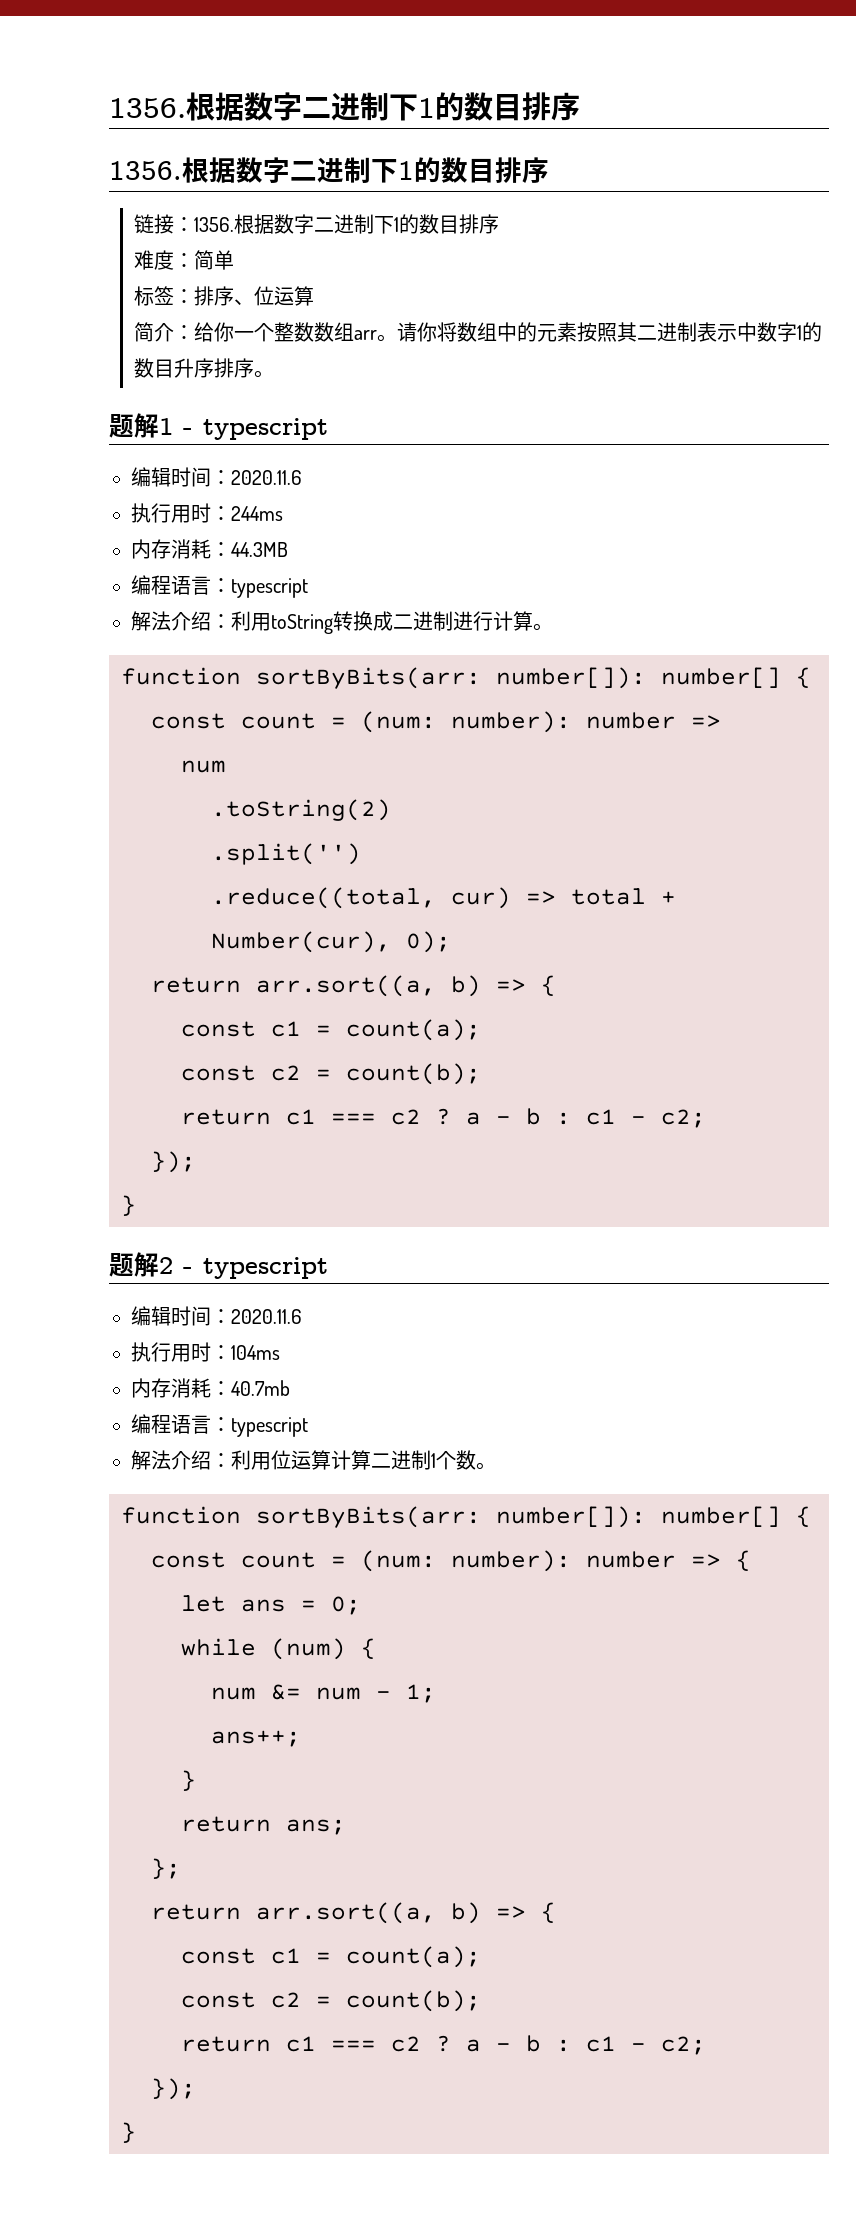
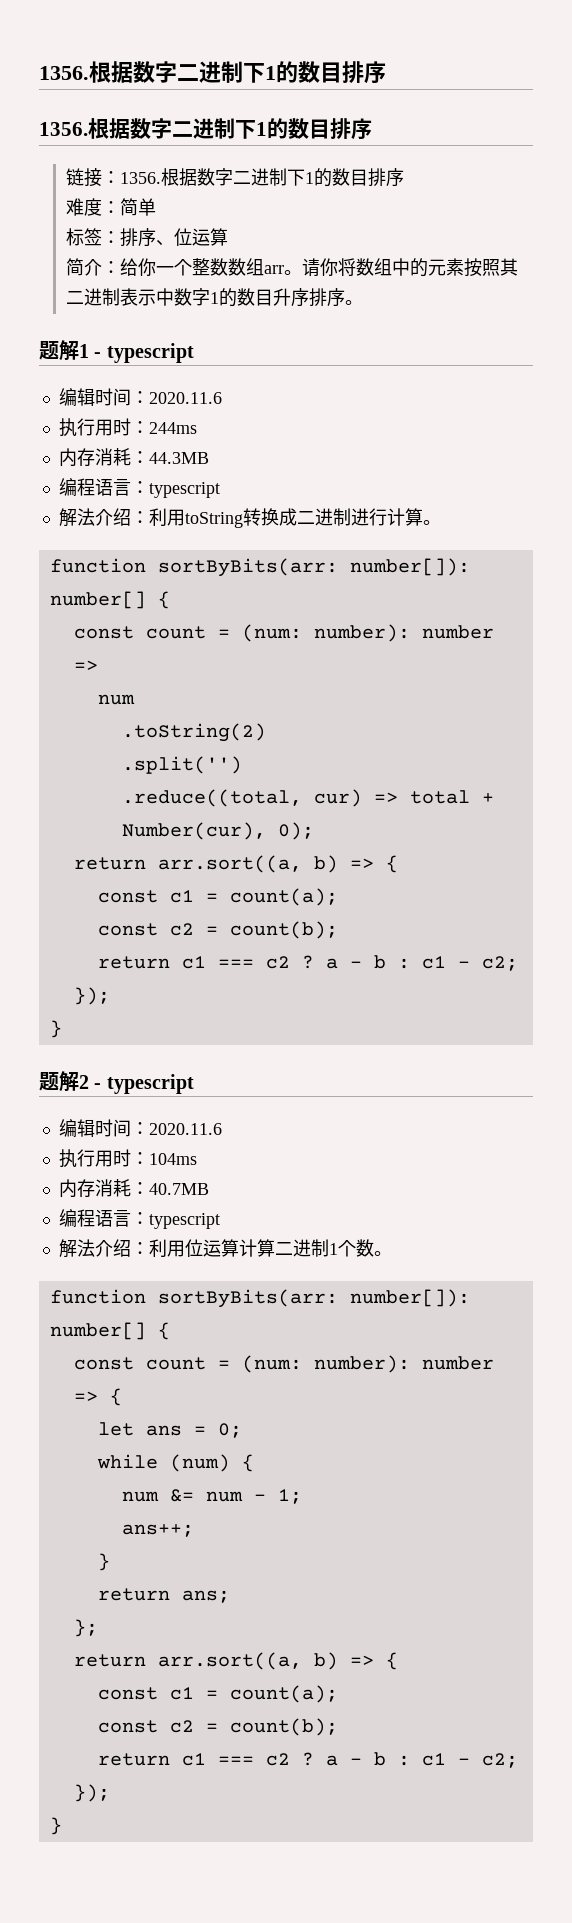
[231,1380,290,1396] 40.7mb -> [148,1183,209,1195] 40.7MB

